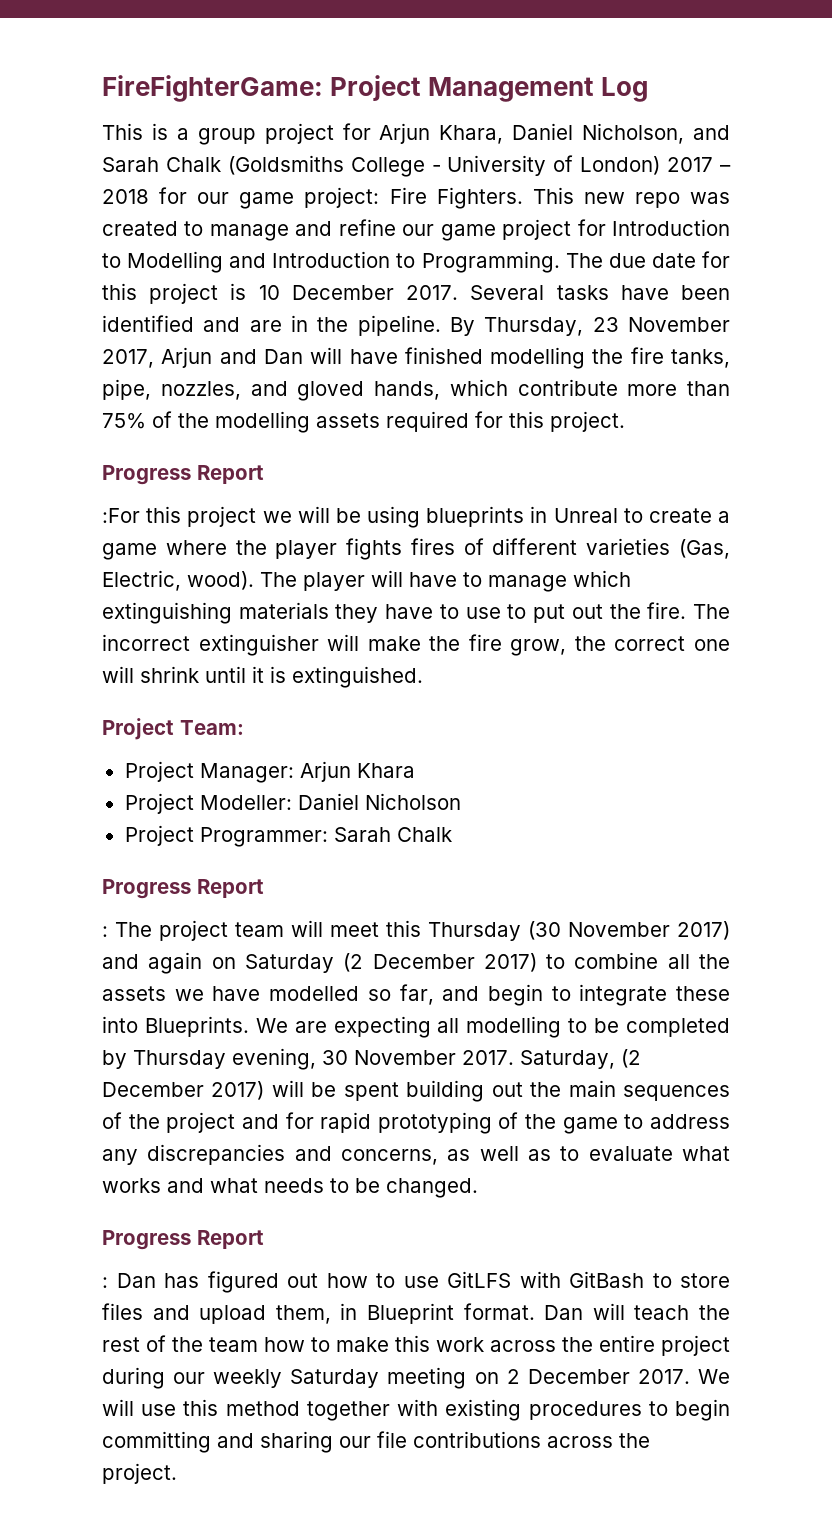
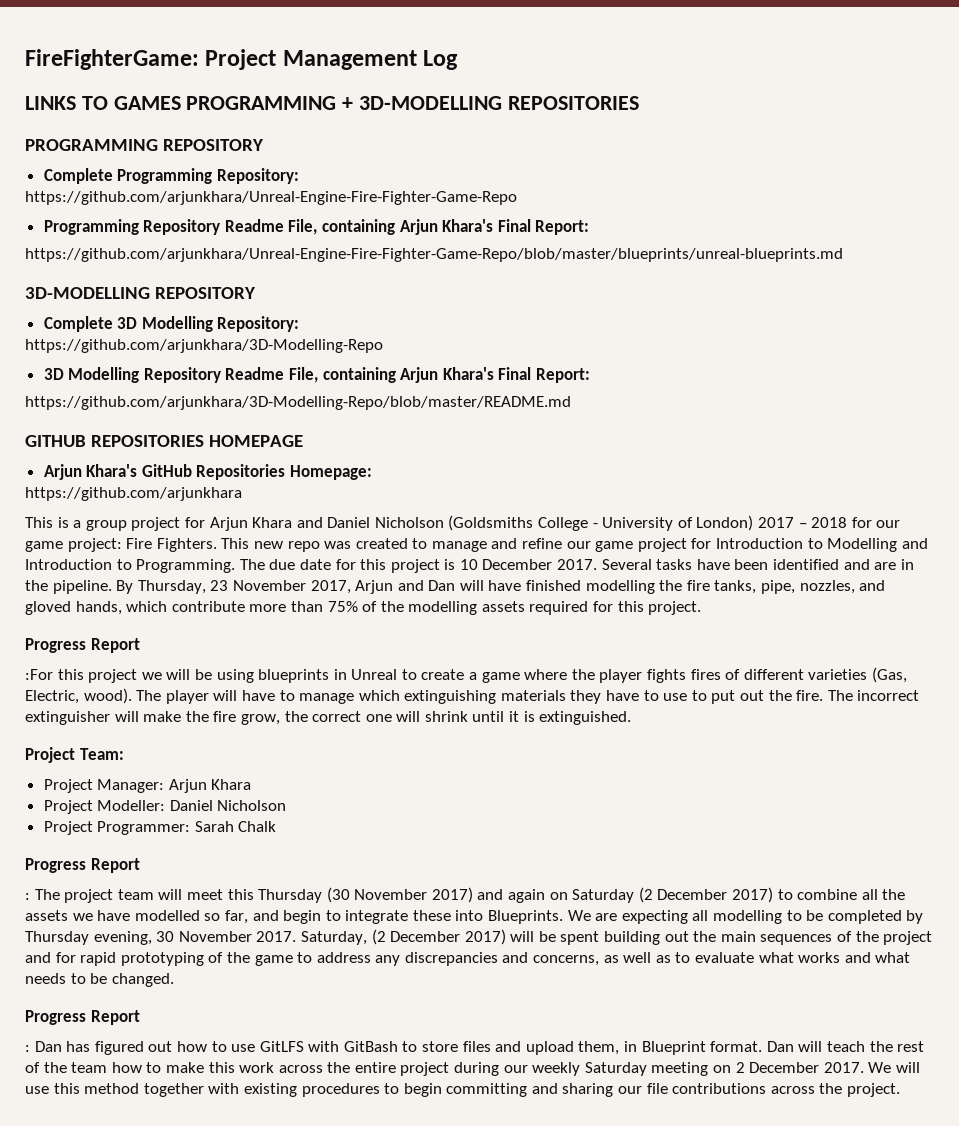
(649, 89) none -> [25,96,639,110] [25,139,265,151] [43,168,299,184] [25,191,517,205] [43,219,590,235] [25,248,843,262] [25,287,257,299] [43,316,300,332] [25,339,383,353] [43,367,591,383] [25,396,571,410] [25,435,304,447] [43,464,373,480] [25,487,242,501] // LINKS TO GAMES PROGRAMMING + 3D-MODELLING REPOSITORIES // PROGRAMMING REPOSITORY // Complete Programming Repository: // https://github.com/arjunkhara/Unreal-Engine-Fire-Fighter-Game-Repo // Programming Repository Readme File, containing Arjun Khara's Final Report: // https://github.com/arjunkhara/Unreal-Engine-Fire-Fighter-Game-Repo/blob/master/blueprints/unreal-blueprints.md // 3D-MODELLING REPOSITORY // Complete 3D Modelling Repository: // https://github.com/arjunkhara/3D-Modelling-Repo // 3D Modelling Repository Readme File, containing Arjun Khara's Final Report: // https://github.com/arjunkhara/3D-Modelling-Repo/blob/master/README.md // GITHUB REPOSITORIES HOMEPAGE // Arjun Khara's GitHub Repositories Homepage: // https://github.com/arjunkhara
[439,123,730,144] [102,157,221,172] Khara, Daniel Nicholson, and Sarah Chalk -> [252,517,444,528] Khara and Daniel Nicholson

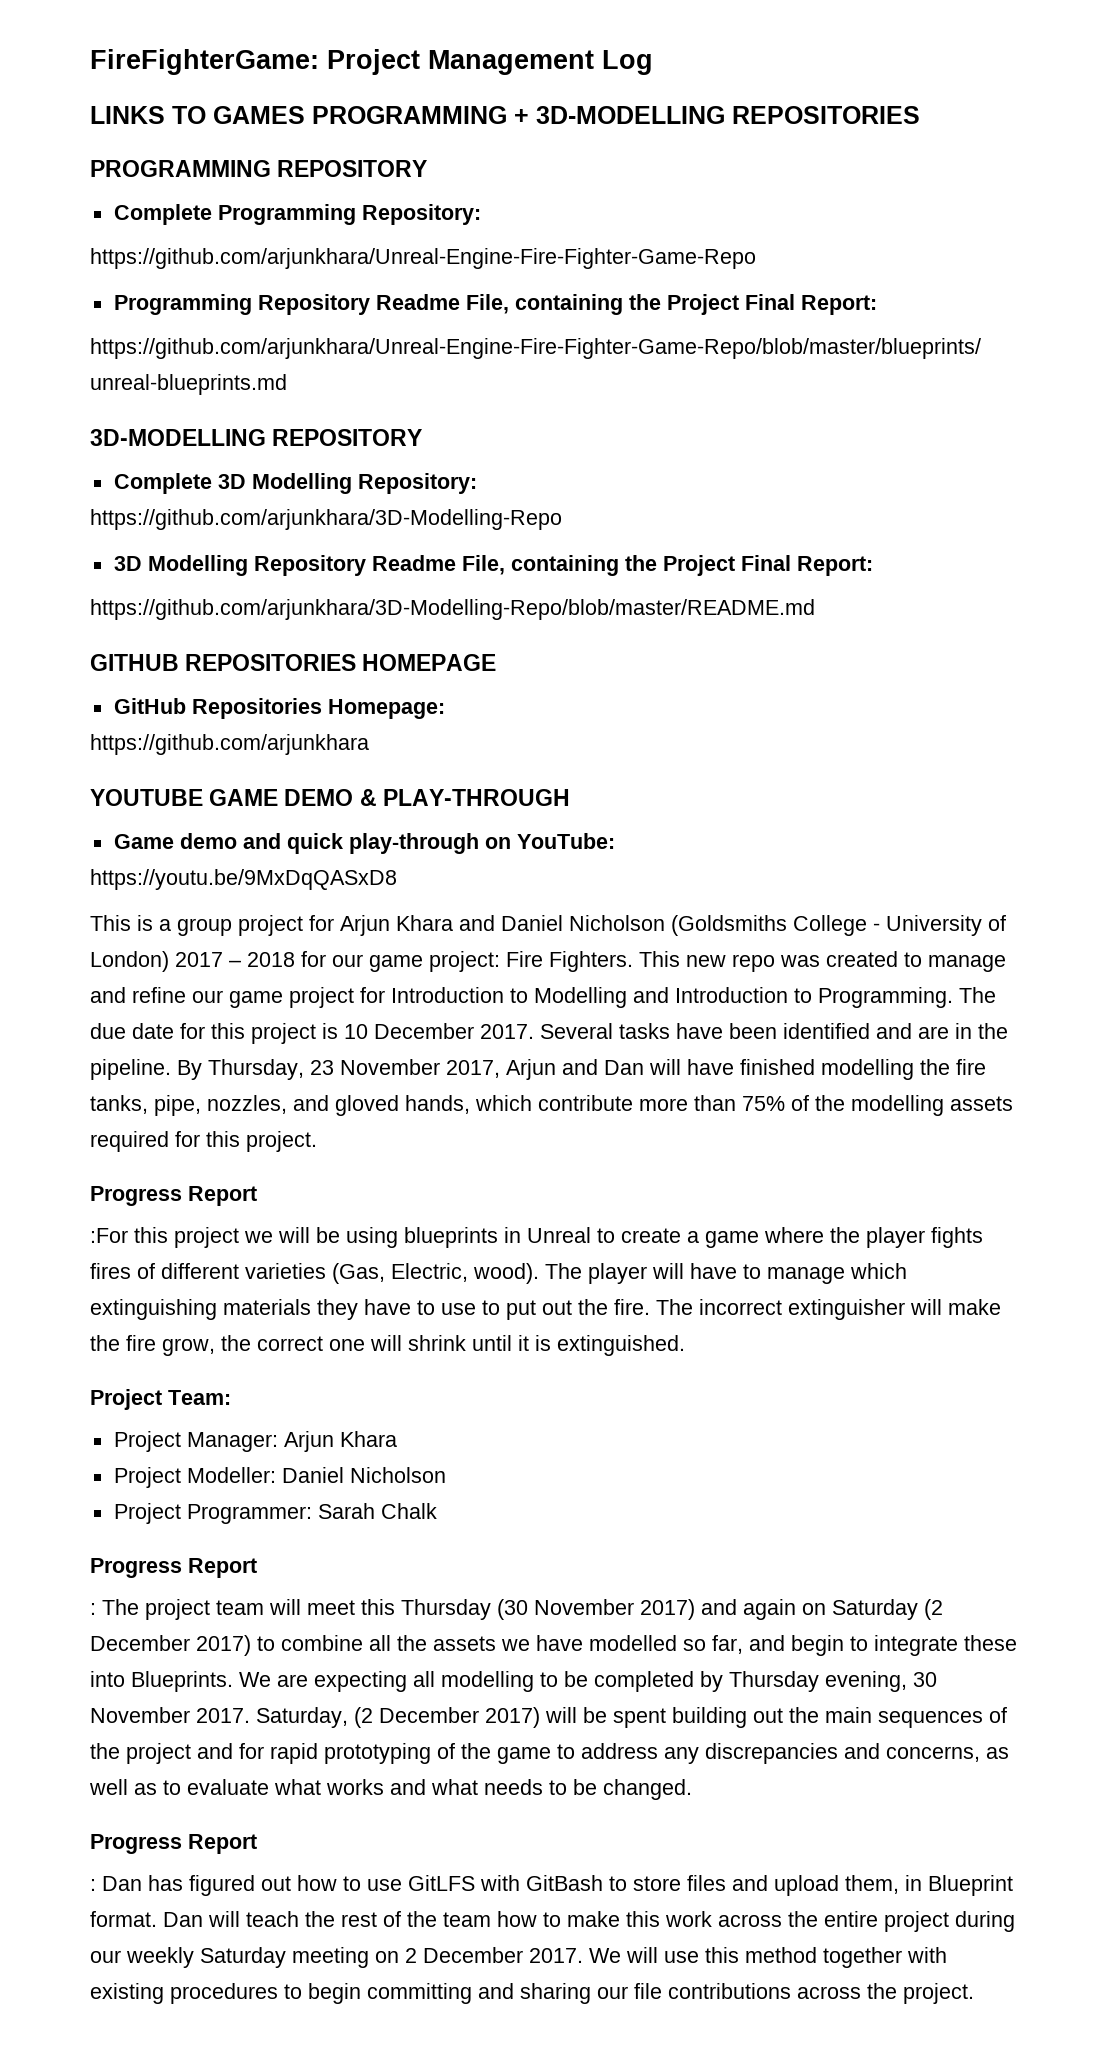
[399,219,494,235] Arjun Khara's -> [628,294,739,315] the Project
[400,367,494,383] Arjun Khara's -> [624,555,735,576] the Project
[43,464,138,480] Arjun Khara's -> (497, 662) none
(242, 494) none -> [90,789,570,806] [113,833,615,854] [90,869,397,890] // YOUTUBE GAME DEMO & PLAY-THROUGH // Game demo and quick play-through on YouTube: // https://youtu.be/9MxDqQASxD8

